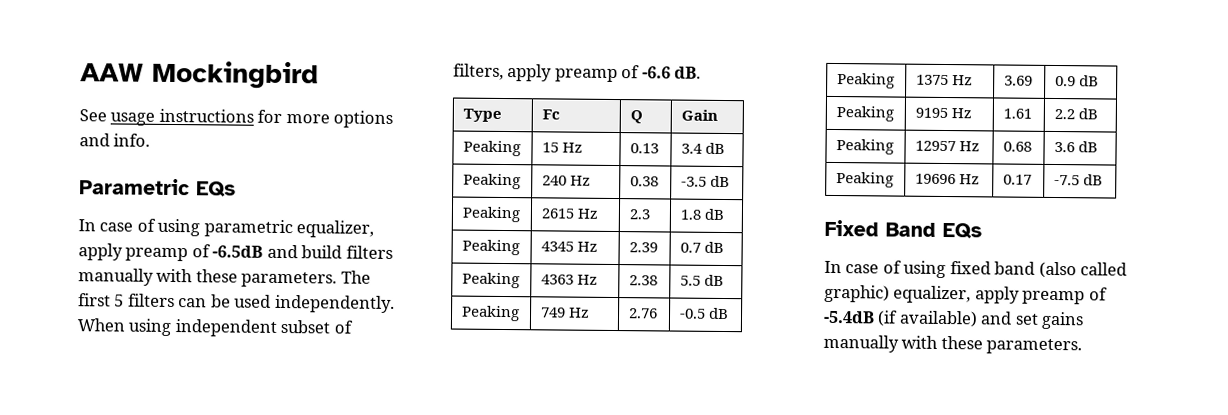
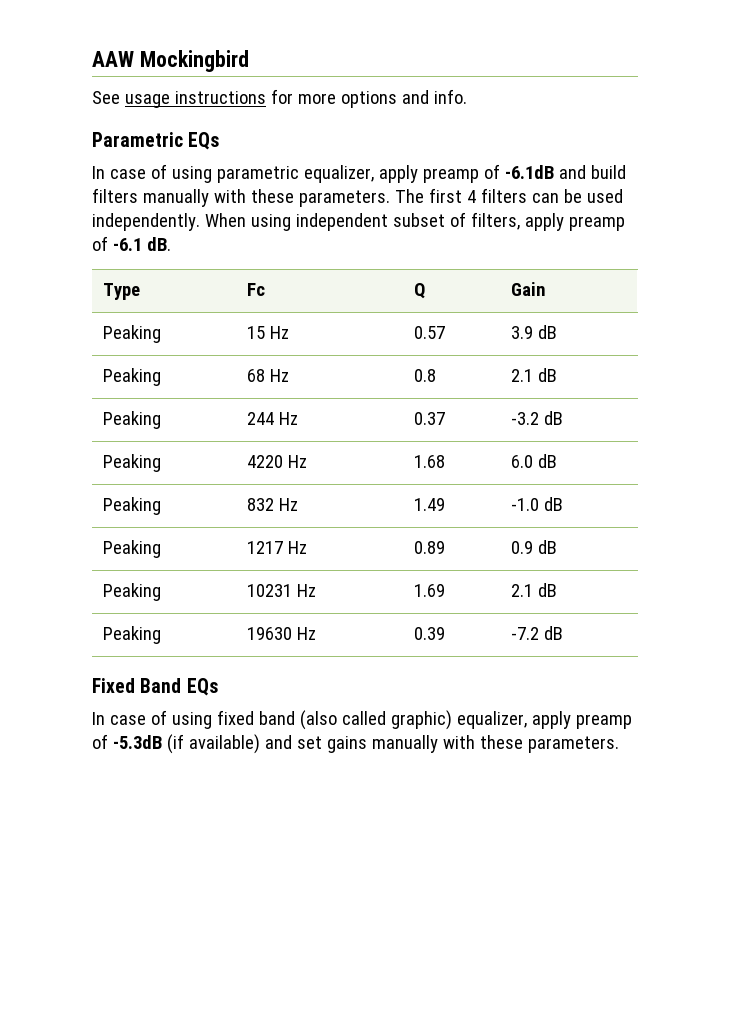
[212,245,264,258] -6.5dB -> [504,165,554,179] -6.1dB
[114,294,125,307] 5 -> [466,190,476,203] 4
[641,66,671,79] -6.6 -> [112,238,142,251] -6.1
[629,143,659,154] [680,142,725,155] [462,173,521,190] [541,175,591,186] [629,176,659,187] [680,175,730,188] [461,206,520,223] [540,208,598,219] [628,209,650,220] [679,208,724,220] [461,239,520,256] [540,241,598,252] [628,242,658,253] [679,241,724,253] [461,272,520,289] [540,274,598,285] [628,275,658,286] [679,274,724,286] [460,305,520,322] [540,307,590,318] [627,308,658,319] [678,307,729,320] [836,73,895,89] [915,74,973,86] [1003,75,1033,86] 0.13 | 3.4 dB // Peaking | 240 Hz | 0.38 | -3.5 dB // Peaking | 2615 Hz | 2.3 | 1.8 dB // Peaking | 4345 Hz | 2.39 | 0.7 dB // Peaking | 4363 Hz | 2.38 | 5.5 dB // Peaking | 749 Hz | 2.76 | -0.5 dB // Peaking | 1375 Hz | 3.69 -> [414,326,446,339] [511,325,558,339] [103,368,162,386] [247,369,290,382] [414,369,437,382] [511,368,558,382] [103,411,162,429] [247,412,299,425] [414,412,446,425] [511,411,564,425] [103,454,162,472] [247,455,308,468] [414,455,446,468] [511,454,558,468] [103,497,162,515] [247,498,299,511] [414,498,446,511] [511,497,564,511] [103,540,162,558] [247,541,308,554] [414,541,446,554] 0.57 | 3.9 dB // Peaking | 68 Hz | 0.8 | 2.1 dB // Peaking | 244 Hz | 0.37 | -3.2 dB // Peaking | 4220 Hz | 1.68 | 6.0 dB // Peaking | 832 Hz | 1.49 | -1.0 dB // Peaking | 1217 Hz | 0.89
[914,107,972,119] [1002,108,1032,119] [1053,108,1098,120] [835,139,894,155] [914,140,980,152] [1002,141,1032,152] [1053,141,1098,153] [835,172,894,188] [914,173,980,185] [1002,174,1032,185] [1053,174,1080,186] 9195 Hz | 1.61 | 2.2 dB // Peaking | 12957 Hz | 0.68 | 3.6 dB // Peaking | 19696 Hz | 0.17 | -7.5 -> [247,584,317,597] [414,584,446,597] [511,583,558,597] [103,626,162,644] [247,627,317,640] [414,627,446,640] [511,627,540,640] 10231 Hz | 1.69 | 2.1 dB // Peaking | 19630 Hz | 0.39 | -7.2
[823,310,875,324] -5.4dB -> [112,735,162,749] -5.3dB

